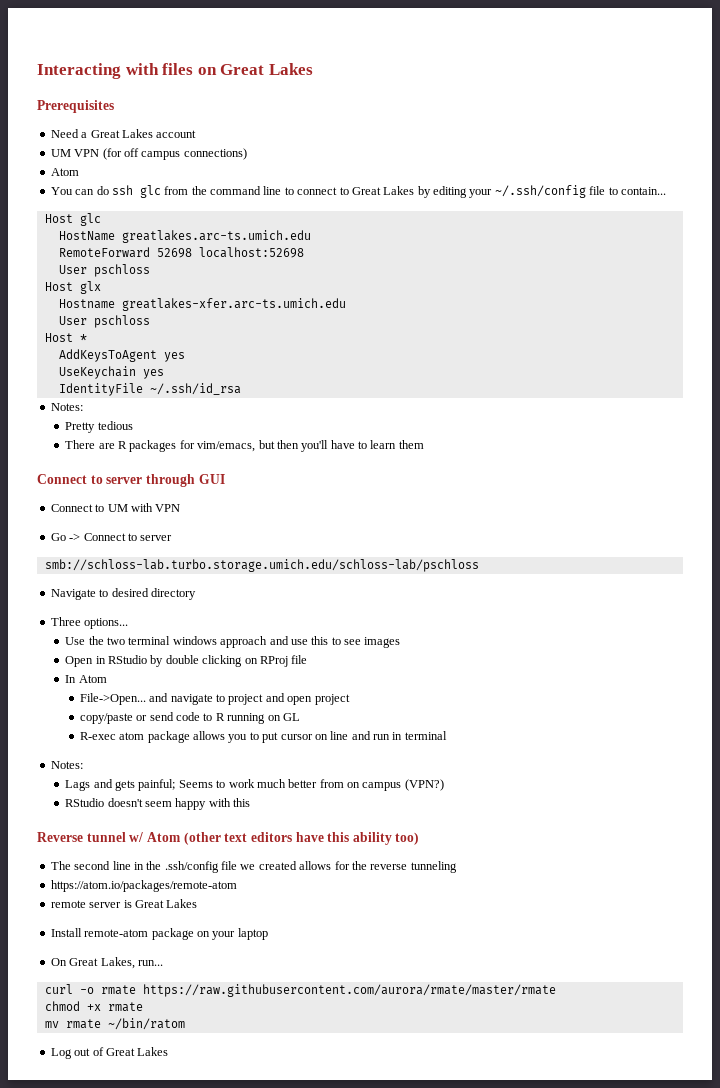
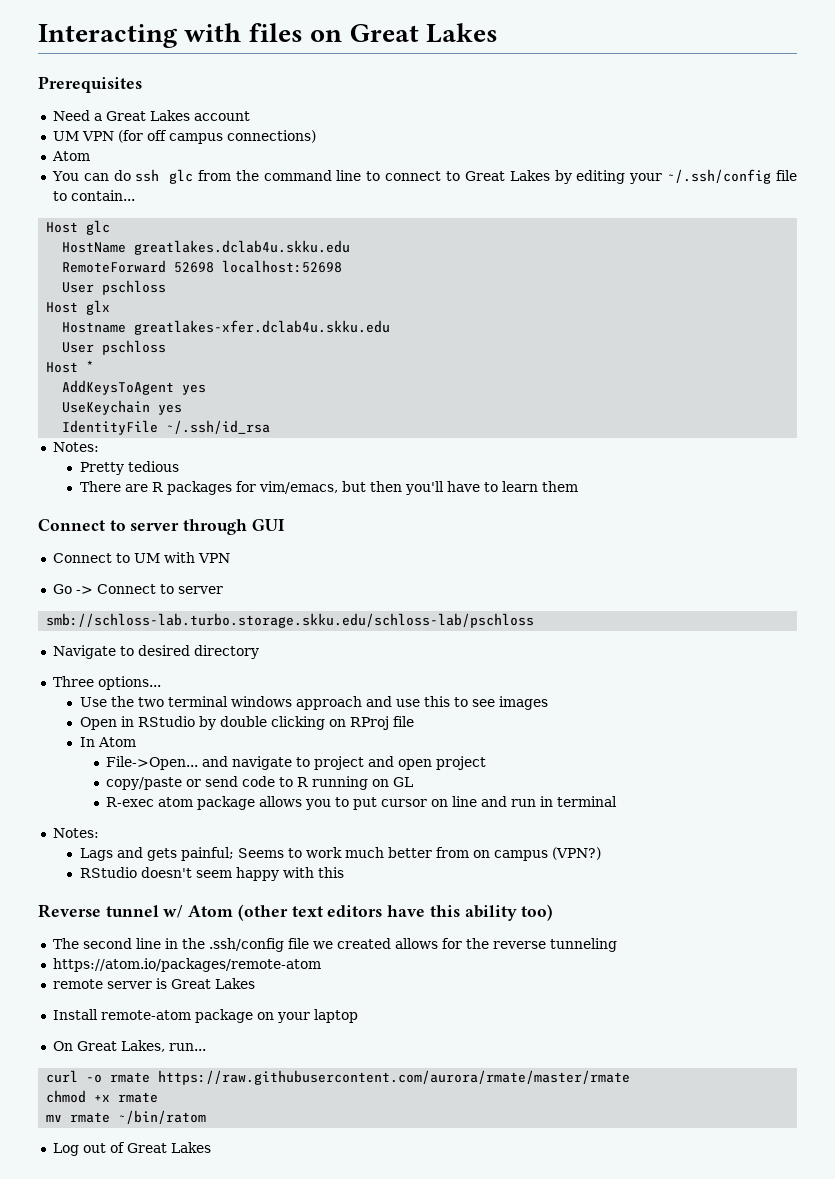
[121,230,311,243] greatlakes.arc-ts.umich.edu -> [134,240,351,255] greatlakes.dclab4u.skku.edu
[121,298,346,311] greatlakes-xfer.arc-ts.umich.edu -> [134,320,391,335] greatlakes-xfer.dclab4u.skku.edu
[44,559,479,572] smb://schloss-lab.turbo.storage.umich.edu/schloss-lab/pschloss -> [46,613,535,628] smb://schloss-lab.turbo.storage.skku.edu/schloss-lab/pschloss

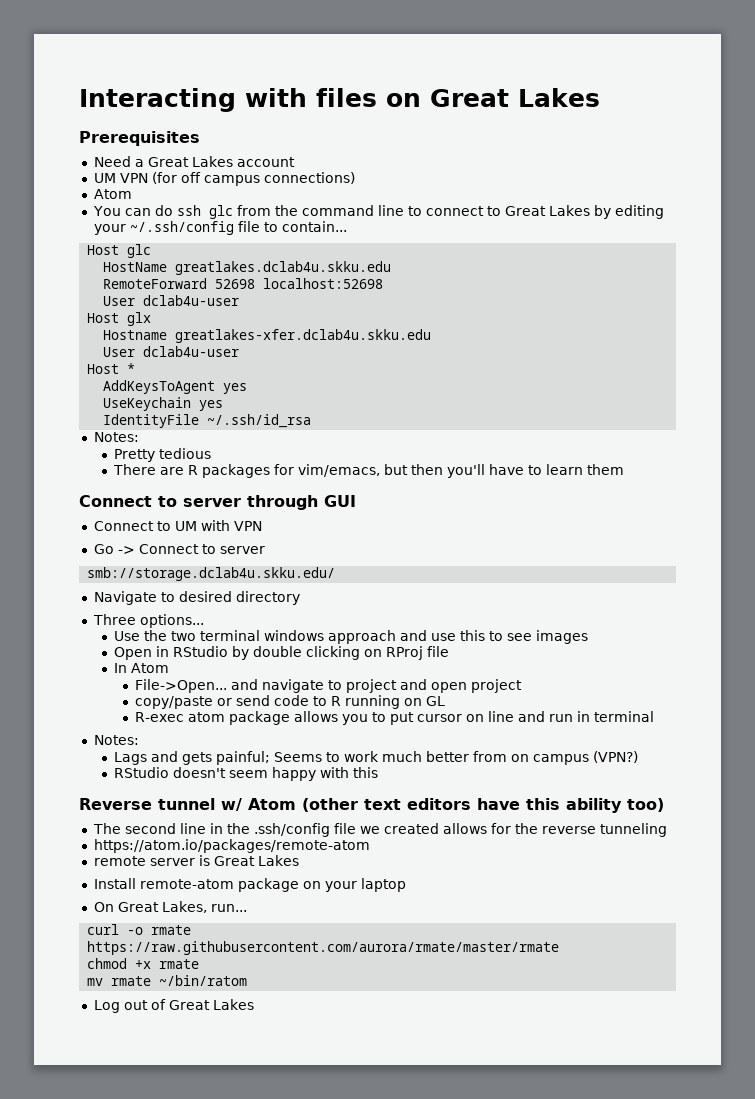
[102,280,167,295] pschloss -> [143,295,240,306] dclab4u-user
[102,340,167,355] pschloss -> [143,346,240,357] dclab4u-user
[46,613,535,628] smb://schloss-lab.turbo.storage.skku.edu/schloss-lab/pschloss -> [87,567,336,581] smb://storage.dclab4u.skku.edu/

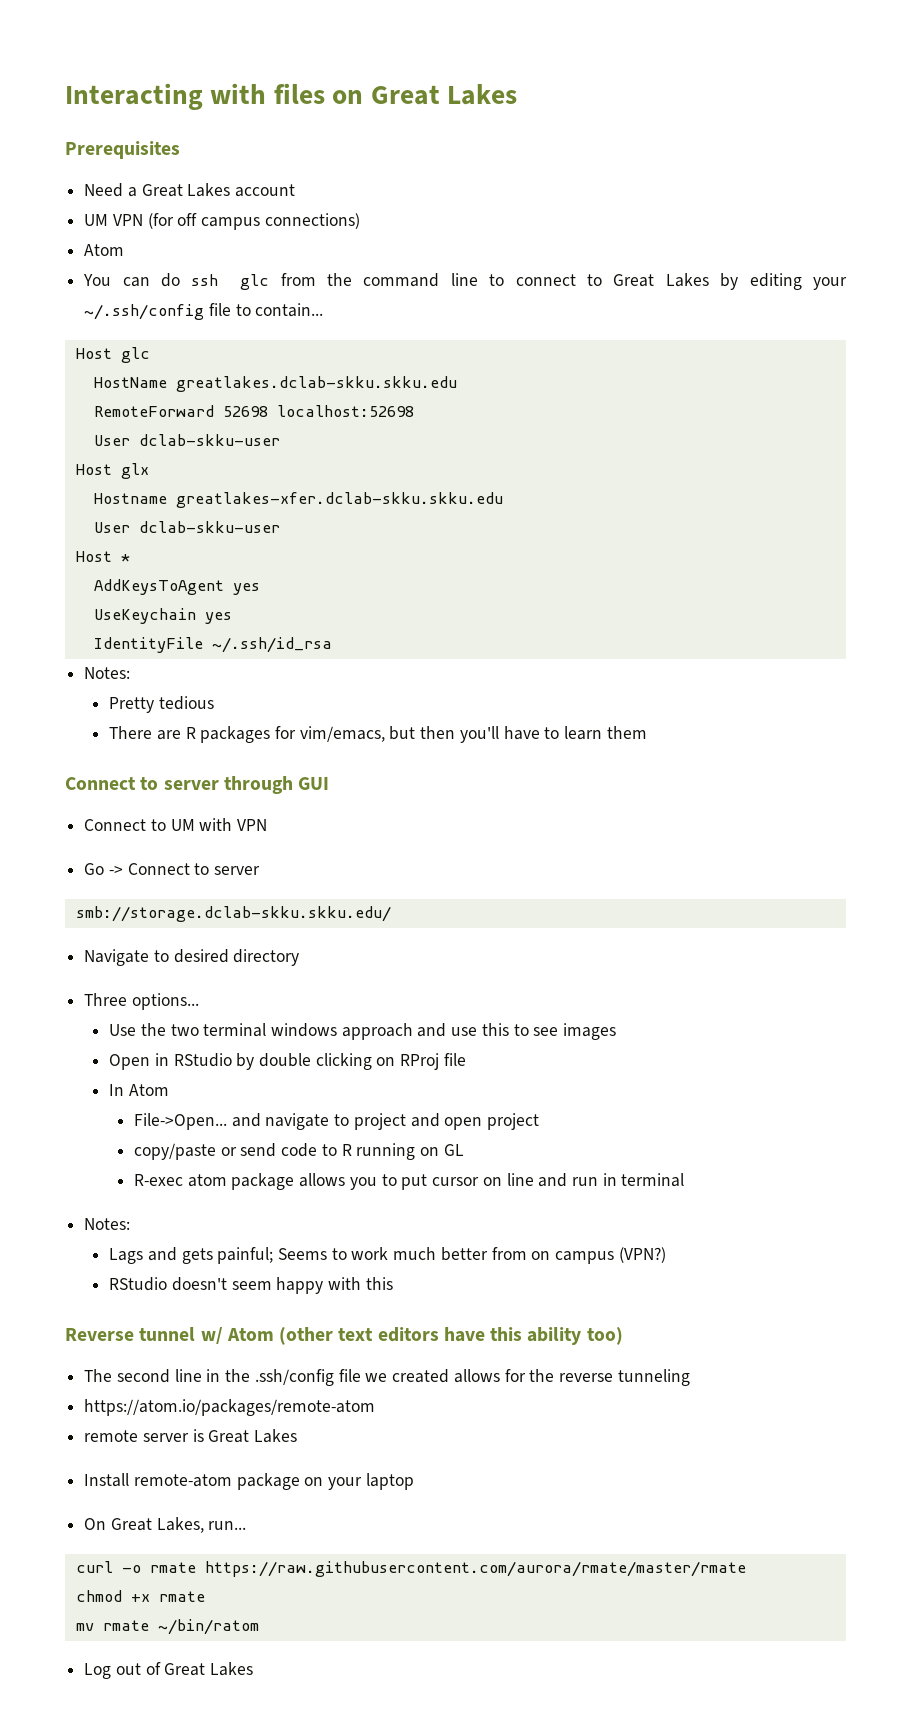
[175,261,392,275] greatlakes.dclab4u.skku.edu -> [175,376,457,392] greatlakes.dclab-skku.skku.edu
[143,295,240,306] dclab4u-user -> [138,434,280,446] dclab-skku-user
[175,329,432,343] [103,346,240,357] greatlakes-xfer.dclab4u.skku.edu // User dclab4u-user -> [175,492,503,508] [93,521,280,533] greatlakes-xfer.dclab-skku.skku.edu // User dclab-skku-user
[87,567,336,581] smb://storage.dclab4u.skku.edu/ -> [75,906,391,922] smb://storage.dclab-skku.skku.edu/

